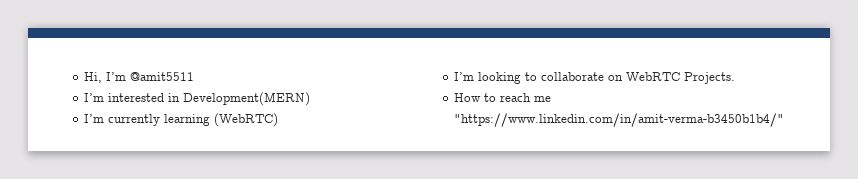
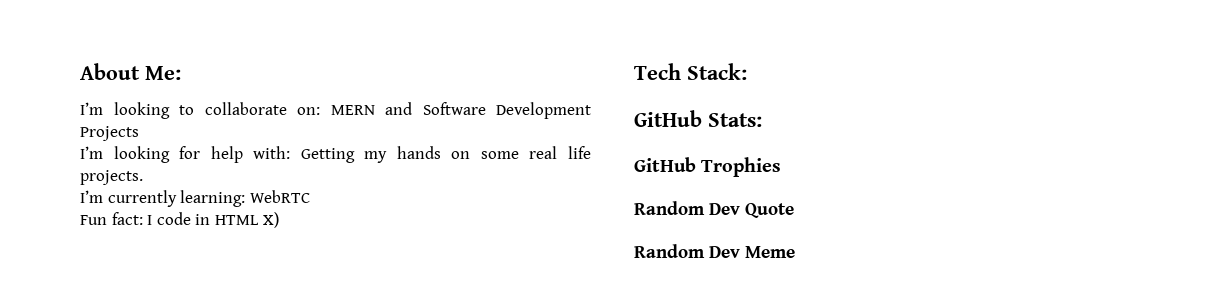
[84,72,195,83] [84,92,311,106] [84,113,279,127] [454,72,736,84] [454,93,552,102] [454,113,785,127] Hi, I’m @amit5511 // I’m interested in Development(MERN) // I’m currently learning (WebRTC) // I’m looking to collaborate on WebRTC Projects. // How to reach me "https://www.linkedin.com/in/amit-verma-b3450b1b4/" -> [80,63,181,80] [80,102,591,119] [80,126,139,141] [80,146,591,163] [80,170,143,185] [80,190,310,207] [80,212,279,228] [634,63,747,80] [634,110,762,127] [634,157,782,177] [634,201,794,218] [634,244,795,258] About Me: // I’m looking to collaborate on: MERN and Software Development Projects // I’m looking for help with: Getting my hands on some real life projects. // I’m currently learning: WebRTC // Fun fact: I code in HTML X) // Tech Stack: // GitHub Stats: // GitHub Trophies // Random Dev Quote // Random Dev Meme

